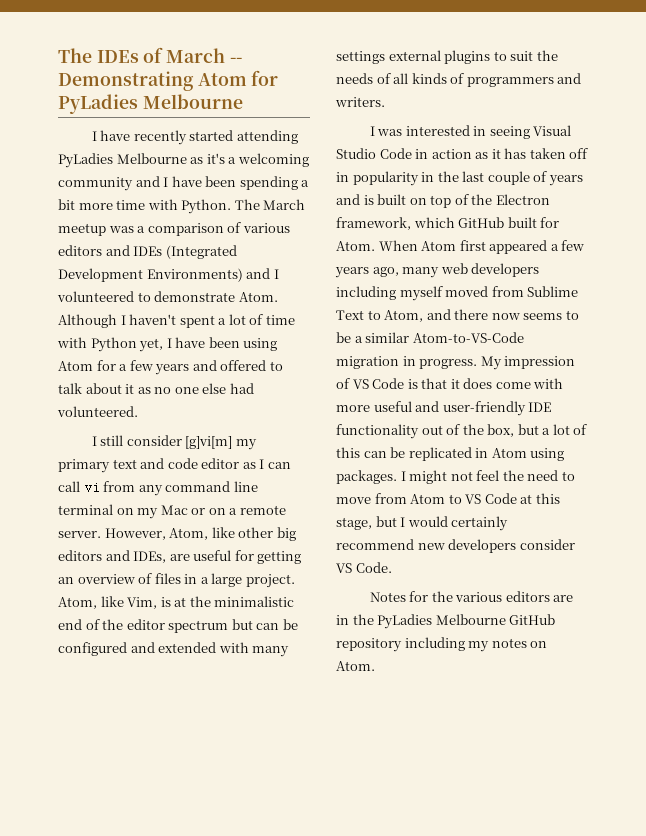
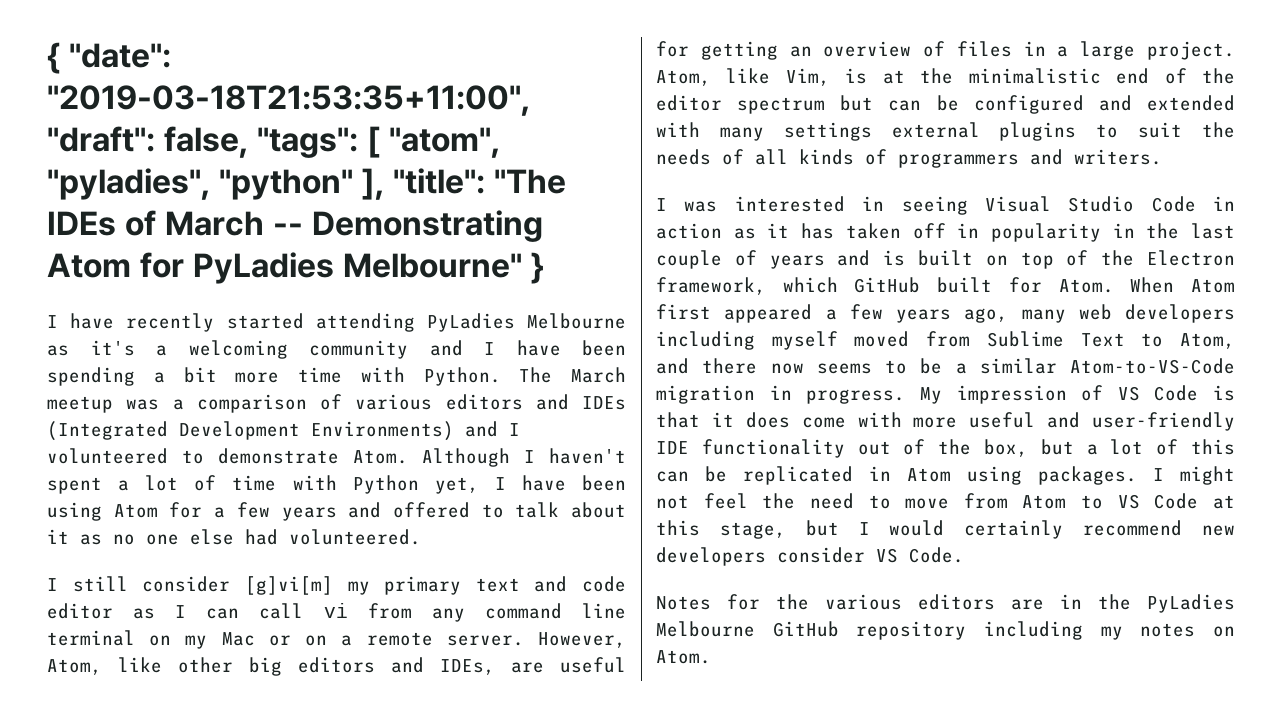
[58,48,92,63] The -> [47,42,171,74] [47,85,530,116] [47,126,500,158] [47,168,566,200] { "date": "2019-03-18T21:53:35+11:00", "draft": false, "tags": [ "atom", "pyladies", "python" ], "title": "The
[142,94,243,109] Melbourne -> [342,252,544,284] Melbourne" }

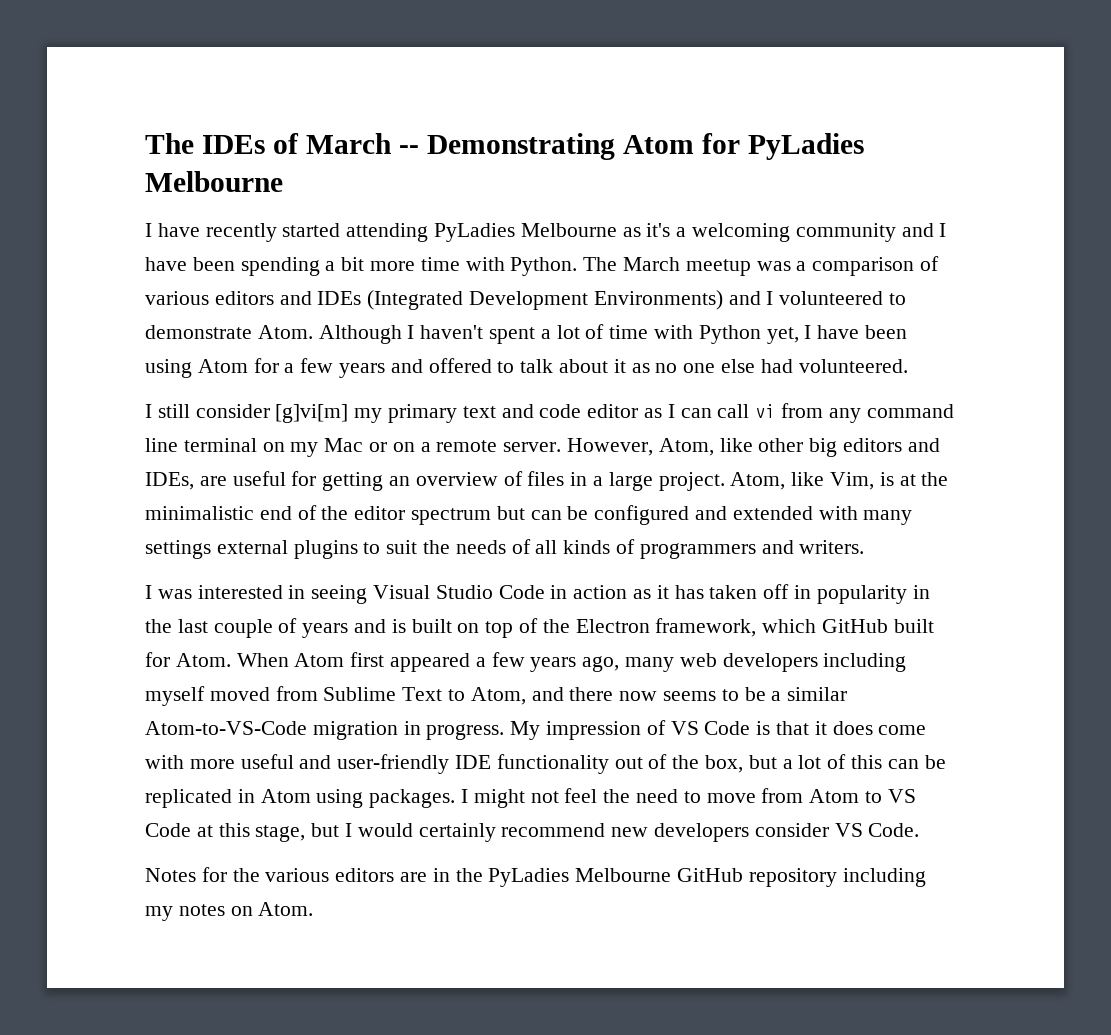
[47,42,171,74] [47,85,530,116] [47,126,500,158] [47,168,566,200] { "date": "2019-03-18T21:53:35+11:00", "draft": false, "tags": [ "atom", "pyladies", "python" ], "title": "The -> [145,133,194,154] The
[342,252,544,284] Melbourne" } -> [145,171,283,192] Melbourne

